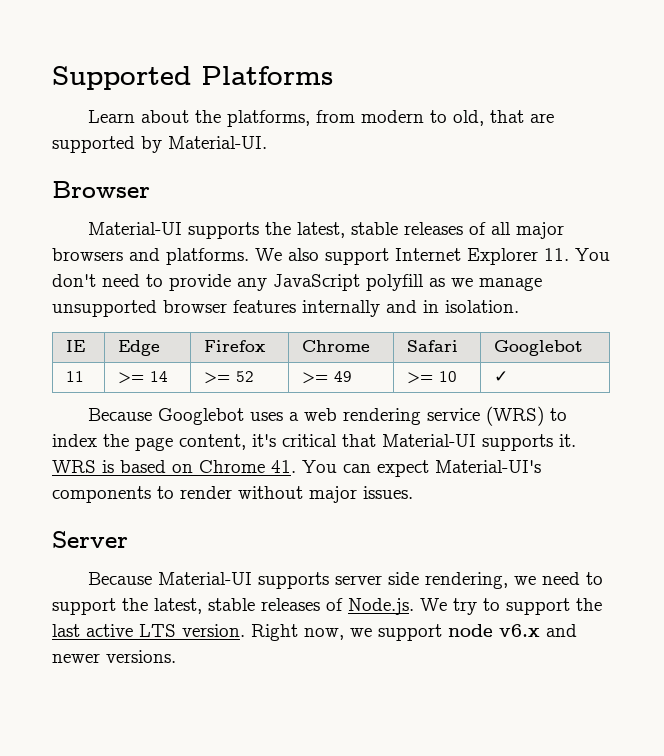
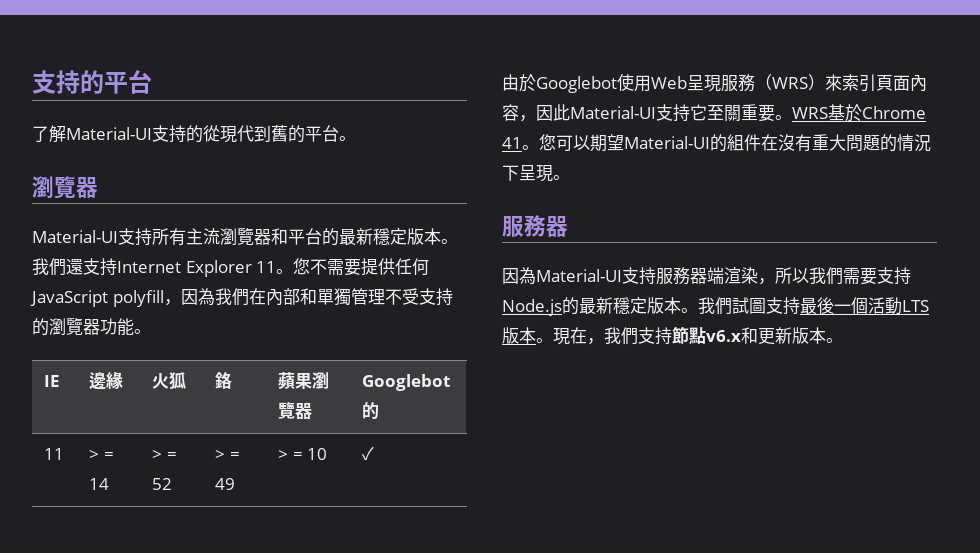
[52,66,333,90] [87,110,554,127] [52,136,267,153] [52,181,150,198] [87,222,564,239] [52,248,610,265] [52,274,542,291] [52,300,519,317] [66,340,86,352] [118,340,161,356] [204,340,267,352] [302,340,371,352] [407,340,459,352] [494,340,584,356] Supported Platforms // Learn about the platforms, from modern to old, that are supported by Material-UI. // Browser // Material-UI supports the latest, stable releases of all major browsers and platforms. We also support Internet Explorer 11. You don't need to provide any JavaScript polyfill as we manage unsupported browser features internally and in isolation. // IE | Edge | Firefox | Chrome | Safari | Googlebot -> [32,70,152,94] [32,125,356,143] [32,176,98,199] [32,228,458,246] [32,258,430,277] [30,288,453,307] [32,318,151,336] [44,375,61,387] [89,371,124,390] [152,372,187,390] [215,372,233,389] [278,372,330,390] [278,402,313,420] [362,374,451,391] [362,402,380,419] 支持的平台 // 了解Material-UI支持的從現代到舊的平台。 // 瀏覽器 // Material-UI支持所有主流瀏覽器和平台的最新穩定版本。我們還支持Internet Explorer 11。您不需要提供任何JavaScript polyfill，因為我們在內部和單獨管理不受支持的瀏覽器功能。 // IE | 邊緣 | 火狐 | 鉻 | 蘋果瀏覽器 | Googlebot的
[118,372,145,384] >= -> [89,450,114,460] > =
[204,372,231,384] >= -> [152,450,177,460] > =
[302,372,329,384] >= -> [215,450,240,460] > =
[407,372,434,384] >= -> [278,450,303,460] > =
[87,406,567,426] [52,434,576,451] [52,460,541,477] [52,486,413,503] [52,531,128,548] [87,572,603,589] [52,598,602,615] [52,624,577,641] [52,650,176,663] Because Googlebot uses a web rendering service (WRS) to index the page content, it's critical that Material-UI supports it. WRS is based on Chrome 41. You can expect Material-UI's components to render without major issues. // Server // Because Material-UI supports server side rendering, we need to support the latest, stable releases of Node.js. We try to support the last active LTS version. Right now, we support node v6.x and newer versions. -> [502,73,927,93] [502,104,926,122] [502,134,931,152] [502,165,570,182] [502,215,568,237] [502,267,911,285] [502,297,929,316] [502,326,843,345] 由於Googlebot使用Web呈現服務（WRS）來索引頁面內容，因此Material-UI支持它至關重要。WRS基於Chrome 41。您可以期望Material-UI的組件在沒有重大問題的情況下呈現。 // 服務器 // 因為Material-UI支持服務器端渲染，所以我們需要支持Node.js的最新穩定版本。我們試圖支持最後一個活動LTS版本。現在，我們支持節點v6.x和更新版本。

